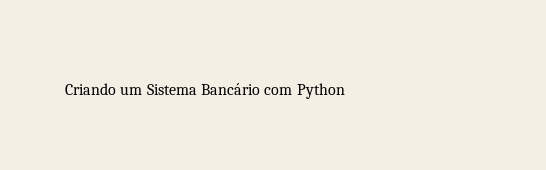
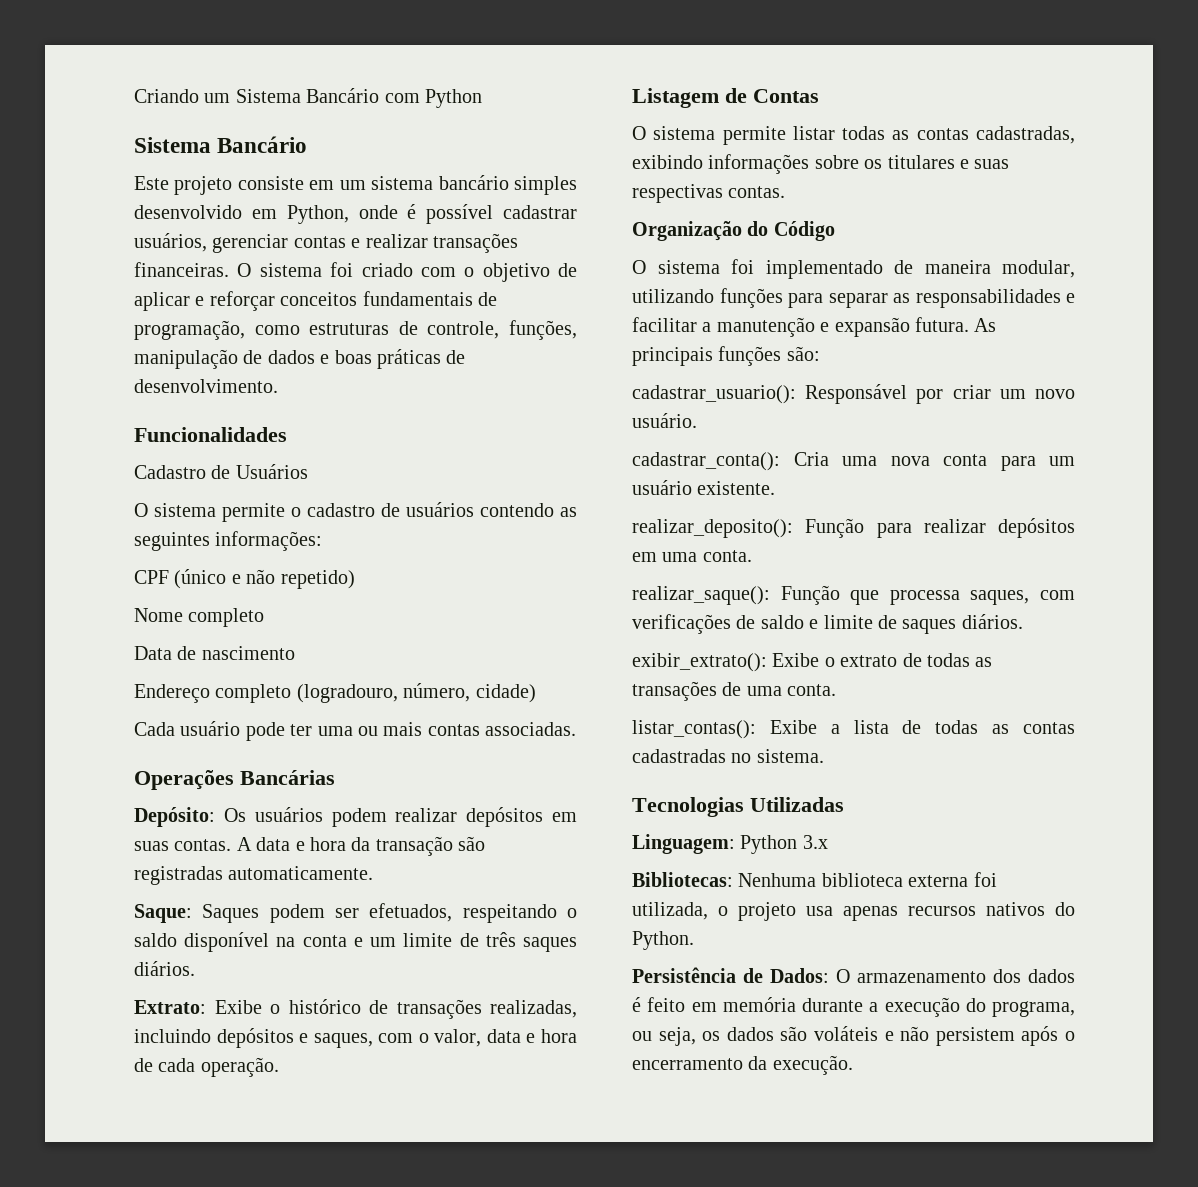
(345, 91) none -> [134,136,308,153] [134,175,577,195] [134,204,577,224] [134,233,518,253] [134,262,577,282] [134,291,497,311] [134,320,577,340] [134,349,466,369] [134,379,278,393] [134,427,287,442] [134,464,308,479] [134,502,577,522] [134,531,323,551] [134,569,355,589] [134,608,265,627] [134,646,295,660] [134,683,536,703] [134,721,577,741] [134,770,335,790] [134,807,577,827] [134,836,486,856] [134,866,374,885] [134,903,577,923] [134,932,577,952] [134,961,195,976] [134,999,577,1019] [134,1028,577,1048] [134,1057,279,1077] [632,88,819,108] [632,126,1075,145] [632,154,1010,174] [632,184,786,203] [632,221,835,241] [632,259,1075,279] [632,288,1075,308] [632,317,997,337] [632,346,820,366] [632,384,1075,404] [632,413,697,428] [632,452,1075,471] [632,480,776,495] [632,518,1075,538] [632,550,752,562] [632,585,1075,605] [632,614,1023,634] [632,653,993,672] [632,681,837,701] [632,720,1075,739] [632,749,824,763] [632,797,844,817] [632,834,828,854] [632,872,997,887] [632,902,1075,921] [632,931,694,950] [632,967,1075,983] [632,997,1075,1017] [632,1026,1075,1046] [632,1055,853,1075] // Sistema Bancário // Este projeto consiste em um sistema bancário simples desenvolvido em Python, onde é possível cadastrar usuários, gerenciar contas e realizar transações financeiras. O sistema foi criado com o objetivo de aplicar e reforçar conceitos fundamentais de programação, como estruturas de controle, funções, manipulação de dados e boas práticas de desenvolvimento. // Funcionalidades // Cadastro de Usuários // O sistema permite o cadastro de usuários contendo as seguintes informações: // CPF (único e não repetido) // Nome completo // Data de nascimento // Endereço completo (logradouro, número, cidade) // Cada usuário pode ter uma ou mais contas associadas. // Operações Bancárias // Depósito: Os usuários podem realizar depósitos em suas contas. A data e hora da transação são registradas automaticamente. // Saque: Saques podem ser efetuados, respeitando o saldo disponível na conta e um limite de três saques diários. // Extrato: Exibe o histórico de transações realizadas, incluindo depósitos e saques, com o valor, data e hora de cada operação. // Listagem de Contas // O sistema permite listar todas as contas cadastradas, exibindo informações sobre os titulares e suas respectivas contas. // Organização do Código // O sistema foi implementado de maneira modular, utilizando funções para separar as responsabilidades e facilitar a manutenção e expansão futura. As principais funções são: // cadastrar_usuario(): Responsável por criar um novo usuário. // cadastrar_conta(): Cria uma nova conta para um usuário existente. // realizar_deposito(): Função para realizar depósitos em uma conta. // realizar_saque(): Função que processa saques, com verificações de saldo e limite de saques diários. // exibir_extrato(): Exibe o extrato de todas as transações de uma conta. // listar_contas(): Exibe a lista de todas as contas cadastradas no sistema. // Tecnologias Utilizadas // Linguagem: Python 3.x // Bibliotecas: Nenhuma biblioteca externa foi utilizada, o projeto usa apenas recursos nativos do Python. // Persistência de Dados: O armazenamento dos dados é feito em memória durante a execução do programa, ou seja, os dados são voláteis e não persistem após o encerramento da execução.

